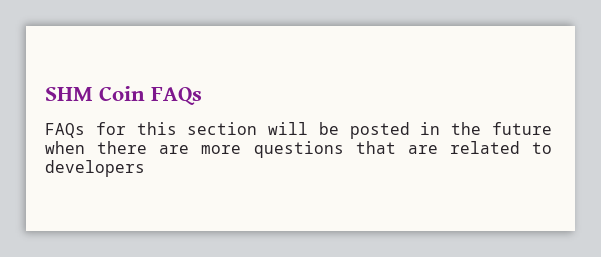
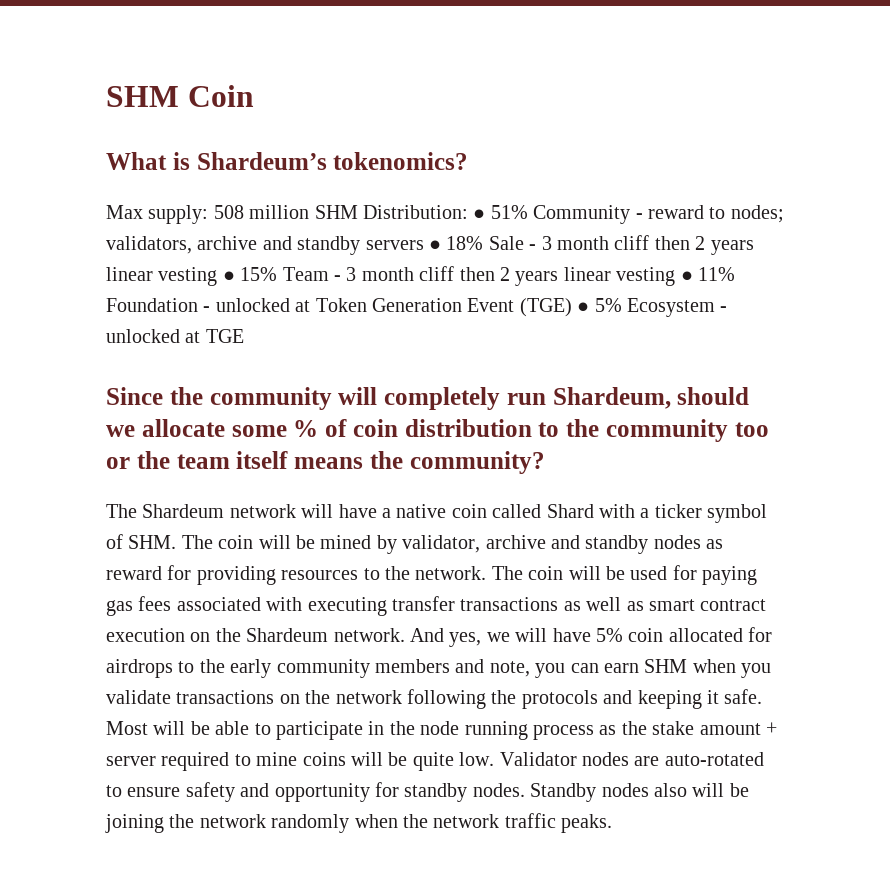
[151,87,203,105] [45,122,552,139] [45,141,552,158] [45,160,145,177] FAQs // FAQs for this section will be posted in the future when there are more questions that are related to developers -> [106,152,469,170] [106,205,784,224] [106,235,754,255] [106,266,735,286] [106,298,728,317] [106,329,244,343] [106,387,750,410] [106,419,769,442] [106,451,545,474] [106,504,768,523] [106,534,724,554] [106,565,758,585] [106,596,767,616] [106,627,773,647] [106,659,772,678] [106,689,763,709] [106,721,777,740] [106,752,764,771] [106,782,749,802] [105,813,613,833] // What is Shardeum’s tokenomics? // Max supply: 508 million SHM Distribution: ● 51% Community - reward to nodes; validators, archive and standby servers ● 18% Sale - 3 month cliff then 2 years linear vesting ● 15% Team - 3 month cliff then 2 years linear vesting ● 11% Foundation - unlocked at Token Generation Event (TGE) ● 5% Ecosystem - unlocked at TGE // Since the community will completely run Shardeum, should we allocate some % of coin distribution to the community too or the team itself means the community? // The Shardeum network will have a native coin called Shard with a ticker symbol of SHM. The coin will be mined by validator, archive and standby nodes as reward for providing resources to the network. The coin will be used for paying gas fees associated with executing transfer transactions as well as smart contract execution on the Shardeum network. And yes, we will have 5% coin allocated for airdrops to the early community members and note, you can earn SHM when you validate transactions on the network following the protocols and keeping it safe. Most will be able to participate in the node running process as the stake amount + server required to mine coins will be quite low. Validator nodes are auto-rotated to ensure safety and opportunity for standby nodes. Standby nodes also will be joining the network randomly when the network traffic peaks.

